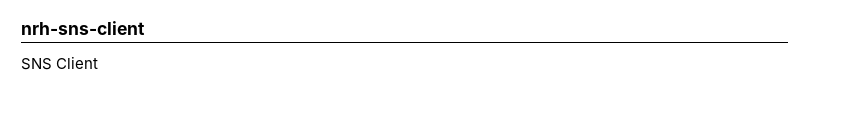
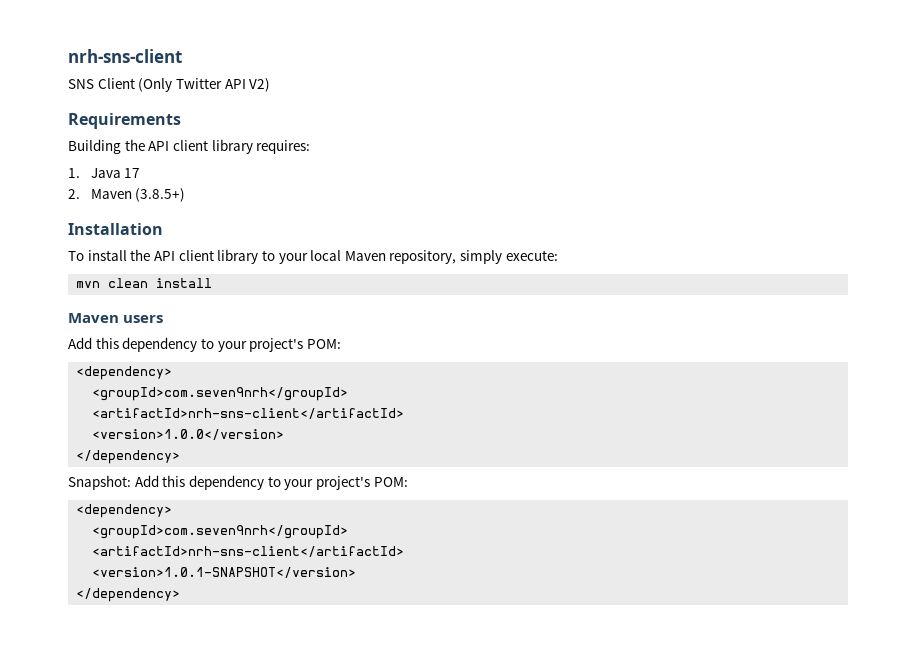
(99, 62) none -> [138,78,271,92] [68,113,181,129] [68,139,311,154] [68,168,141,178] [68,188,186,202] [68,223,163,235] [68,249,558,264] [76,278,213,288] [68,313,164,323] [68,337,341,352] [76,366,173,380] [92,387,349,401] [92,408,405,419] [92,429,285,440] [76,450,181,464] [68,475,408,490] [76,504,173,518] [92,525,349,539] [92,546,405,557] [92,567,357,578] [76,588,181,602] (Only Twitter API V2) // Requirements // Building the API client library requires: // 1. Java 17 // 2. Maven (3.8.5+) // Installation // To install the API client library to your local Maven repository, simply execute: // mvn clean install // Maven users // Add this dependency to your project's POM: // <dependency> // <groupId>com.seven9nrh</groupId> // <artifactId>nrh-sns-client</artifactId> // <version>1.0.0</version> // </dependency> // Snapshot: Add this dependency to your project's POM: // <dependency> // <groupId>com.seven9nrh</groupId> // <artifactId>nrh-sns-client</artifactId> // <version>1.0.1-SNAPSHOT</version> // </dependency>

